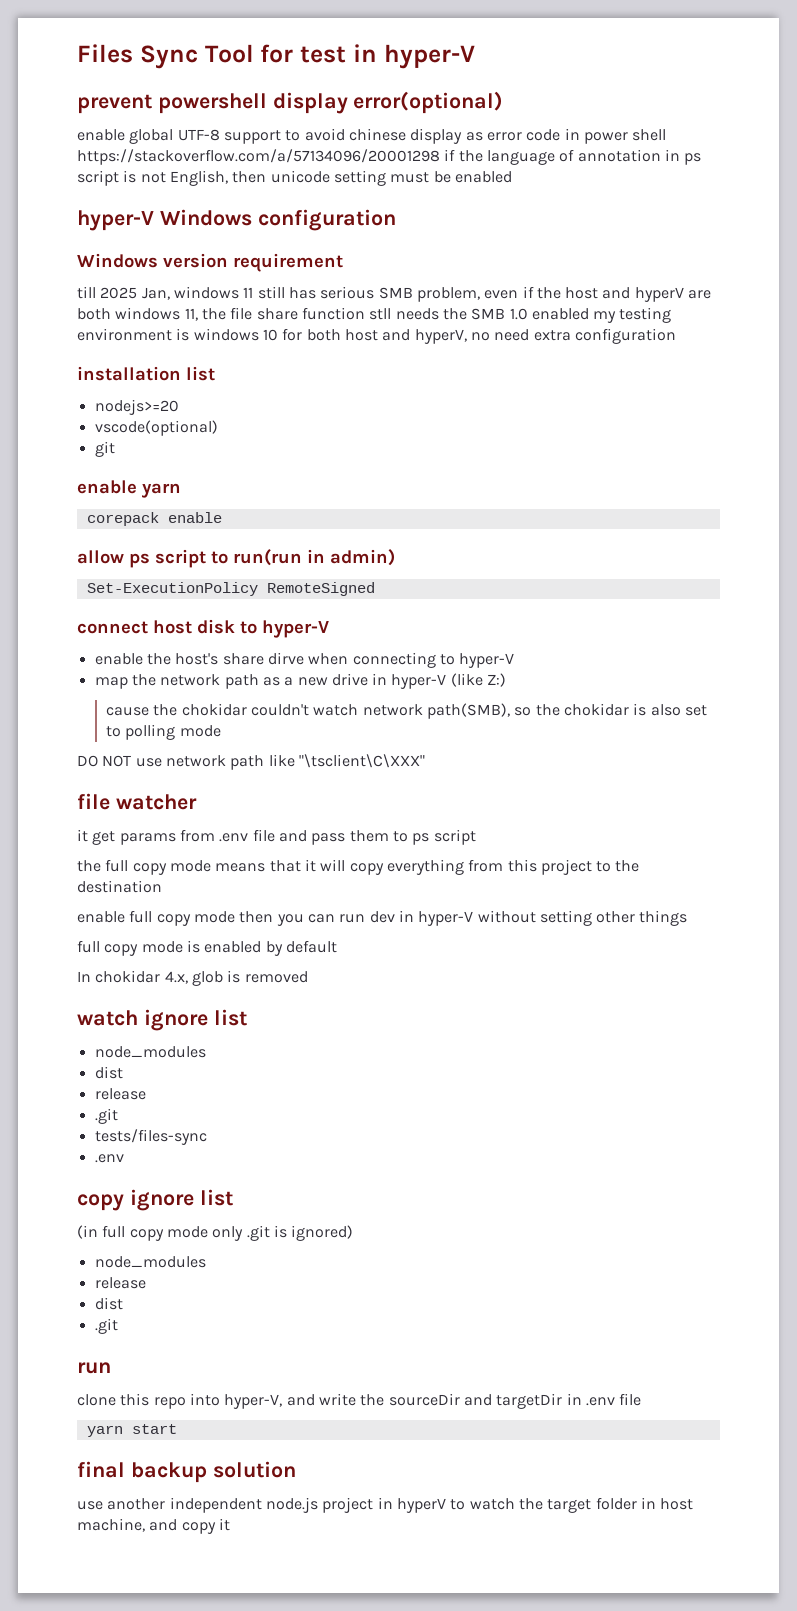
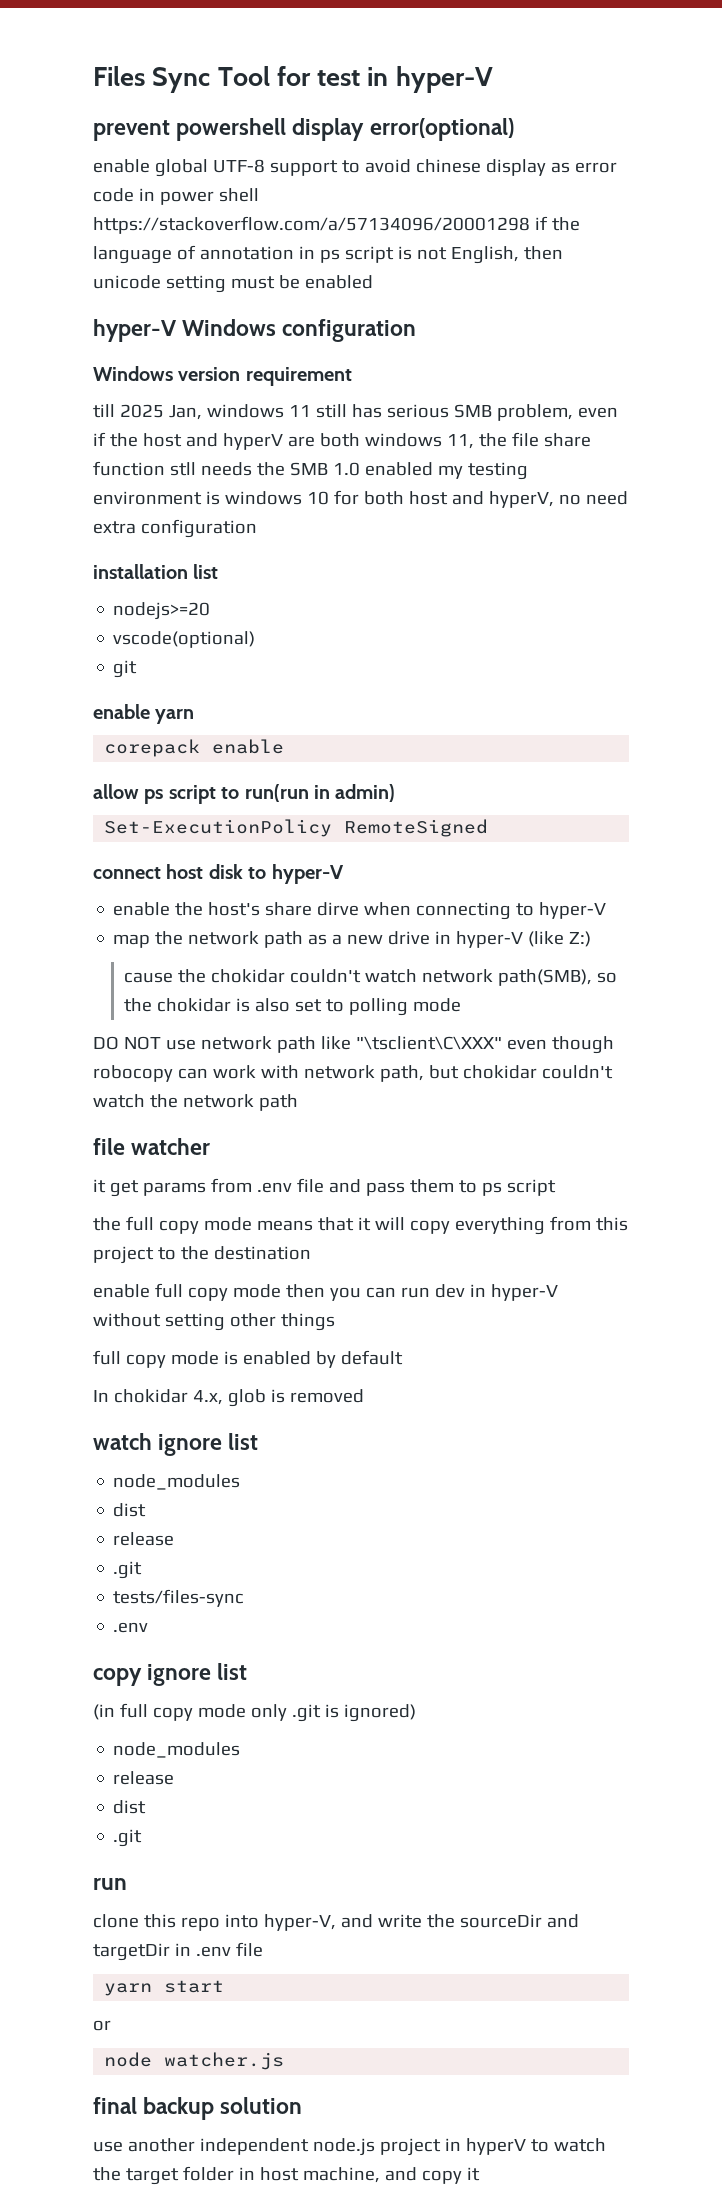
(425, 761) none -> [506,1036,614,1054] [93,1065,613,1082] [93,1094,298,1111] even though robocopy can work with network path, but chokidar couldn't watch the network path
(177, 1429) none -> [93,2020,111,2031] [104,2052,285,2070] // or // node watcher.js

